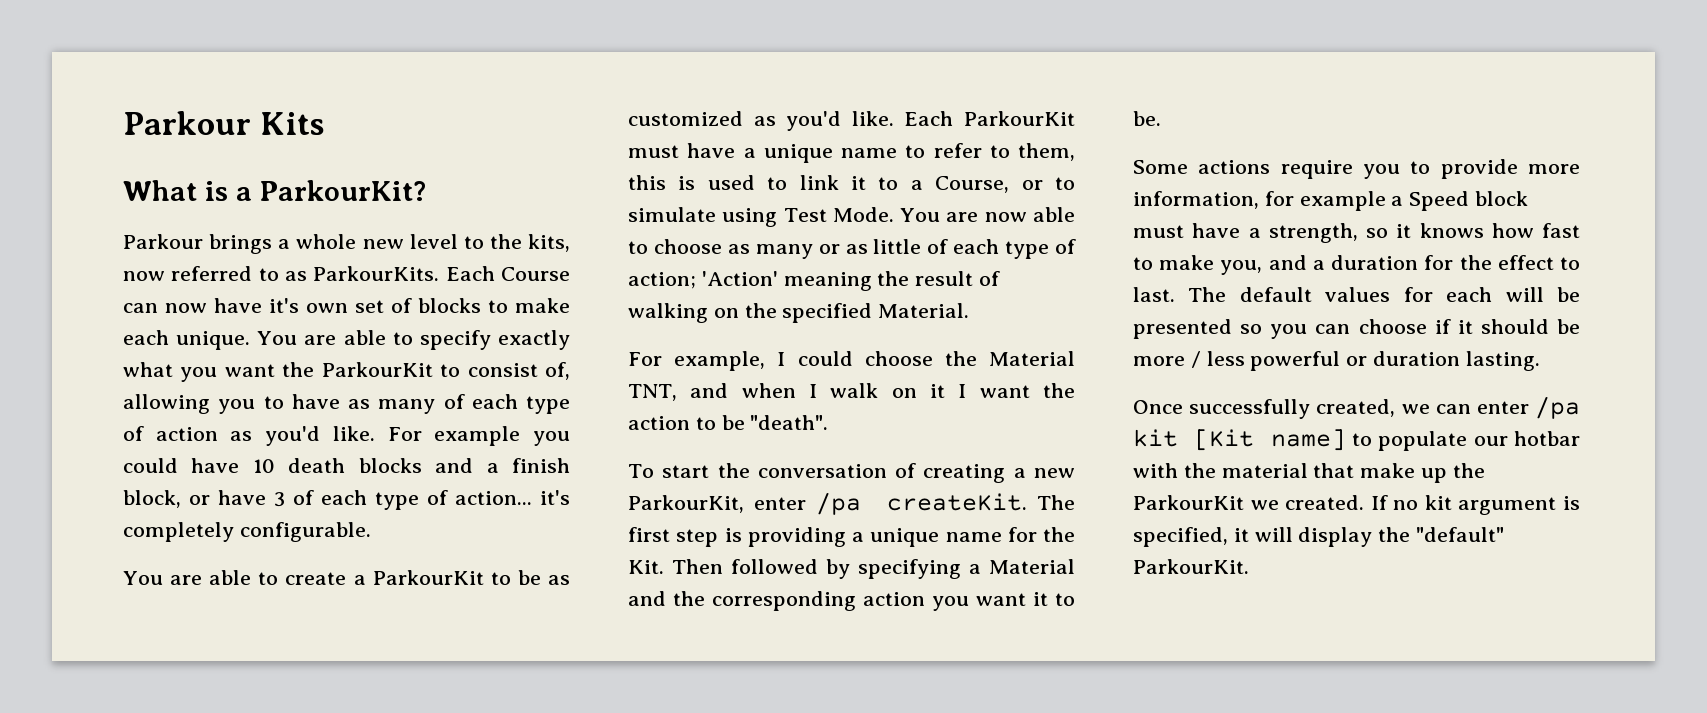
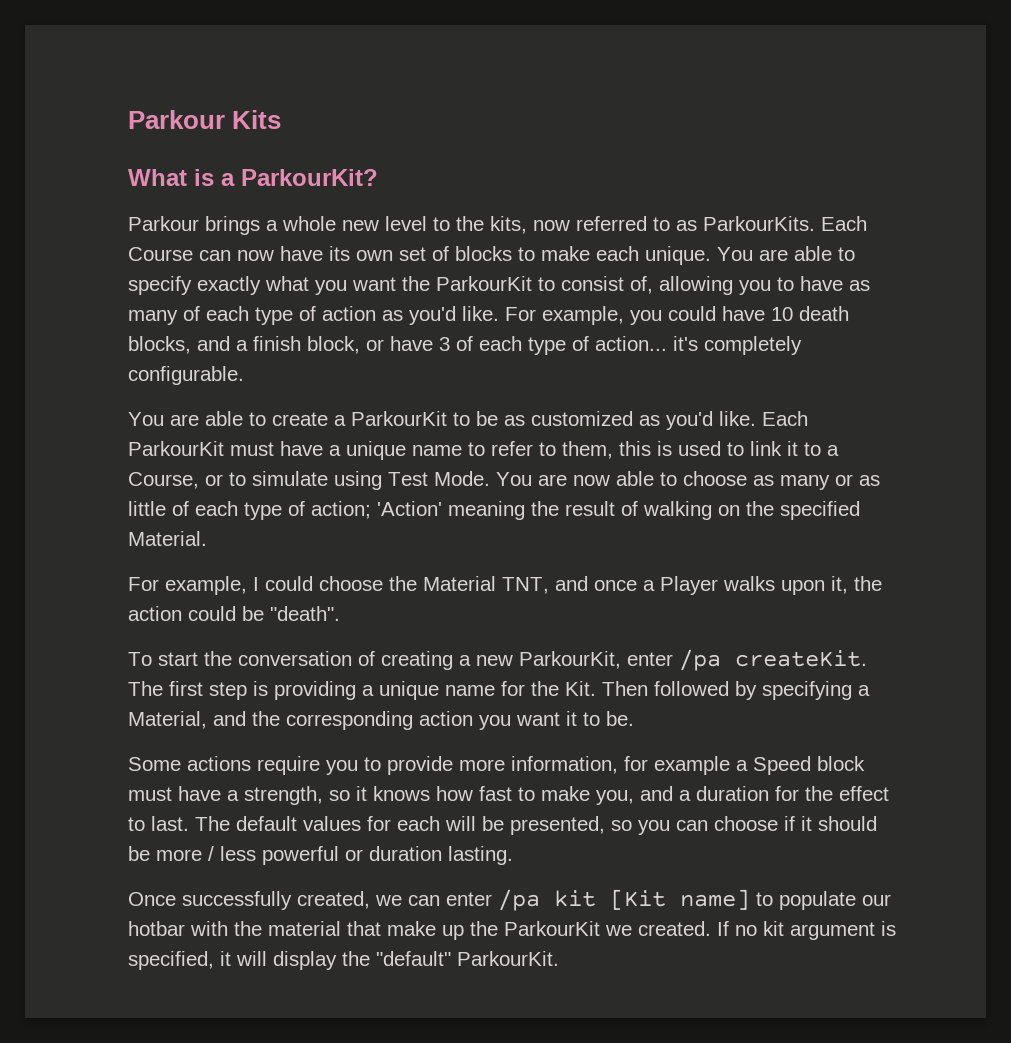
[269,298,299,313] it's -> [329,246,350,261] its
[434,426,521,446] example -> [542,306,624,325] example,
[358,458,422,473] blocks -> [128,336,191,354] blocks,
[741,383,1030,398] when I walk on it I want -> [594,576,848,595] once a Player walks upon it,
[695,417,716,430] to -> [188,606,236,621] could
[989,559,1075,574] Material -> [128,711,207,729] Material,
[1133,319,1232,339] presented -> [510,816,605,835] presented,

